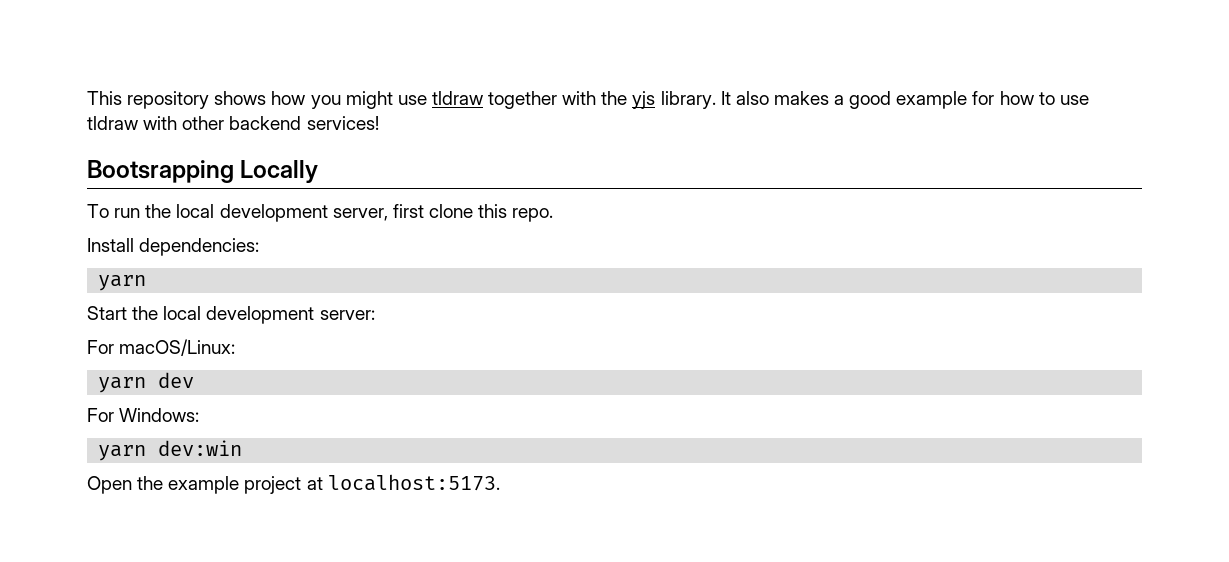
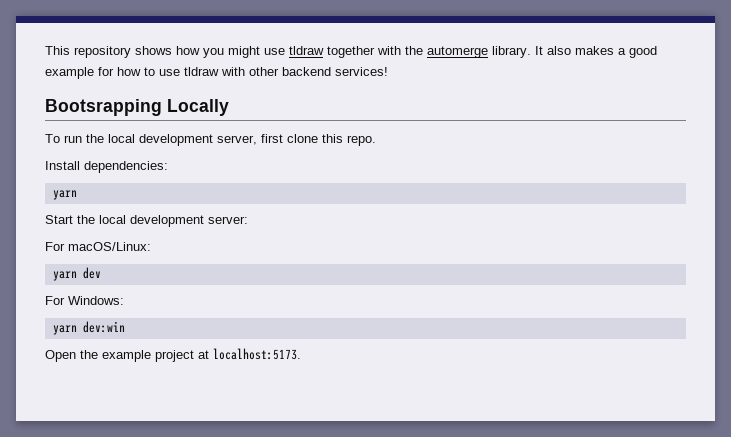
[632,91,656,109] yjs -> [427,46,488,58] automerge

